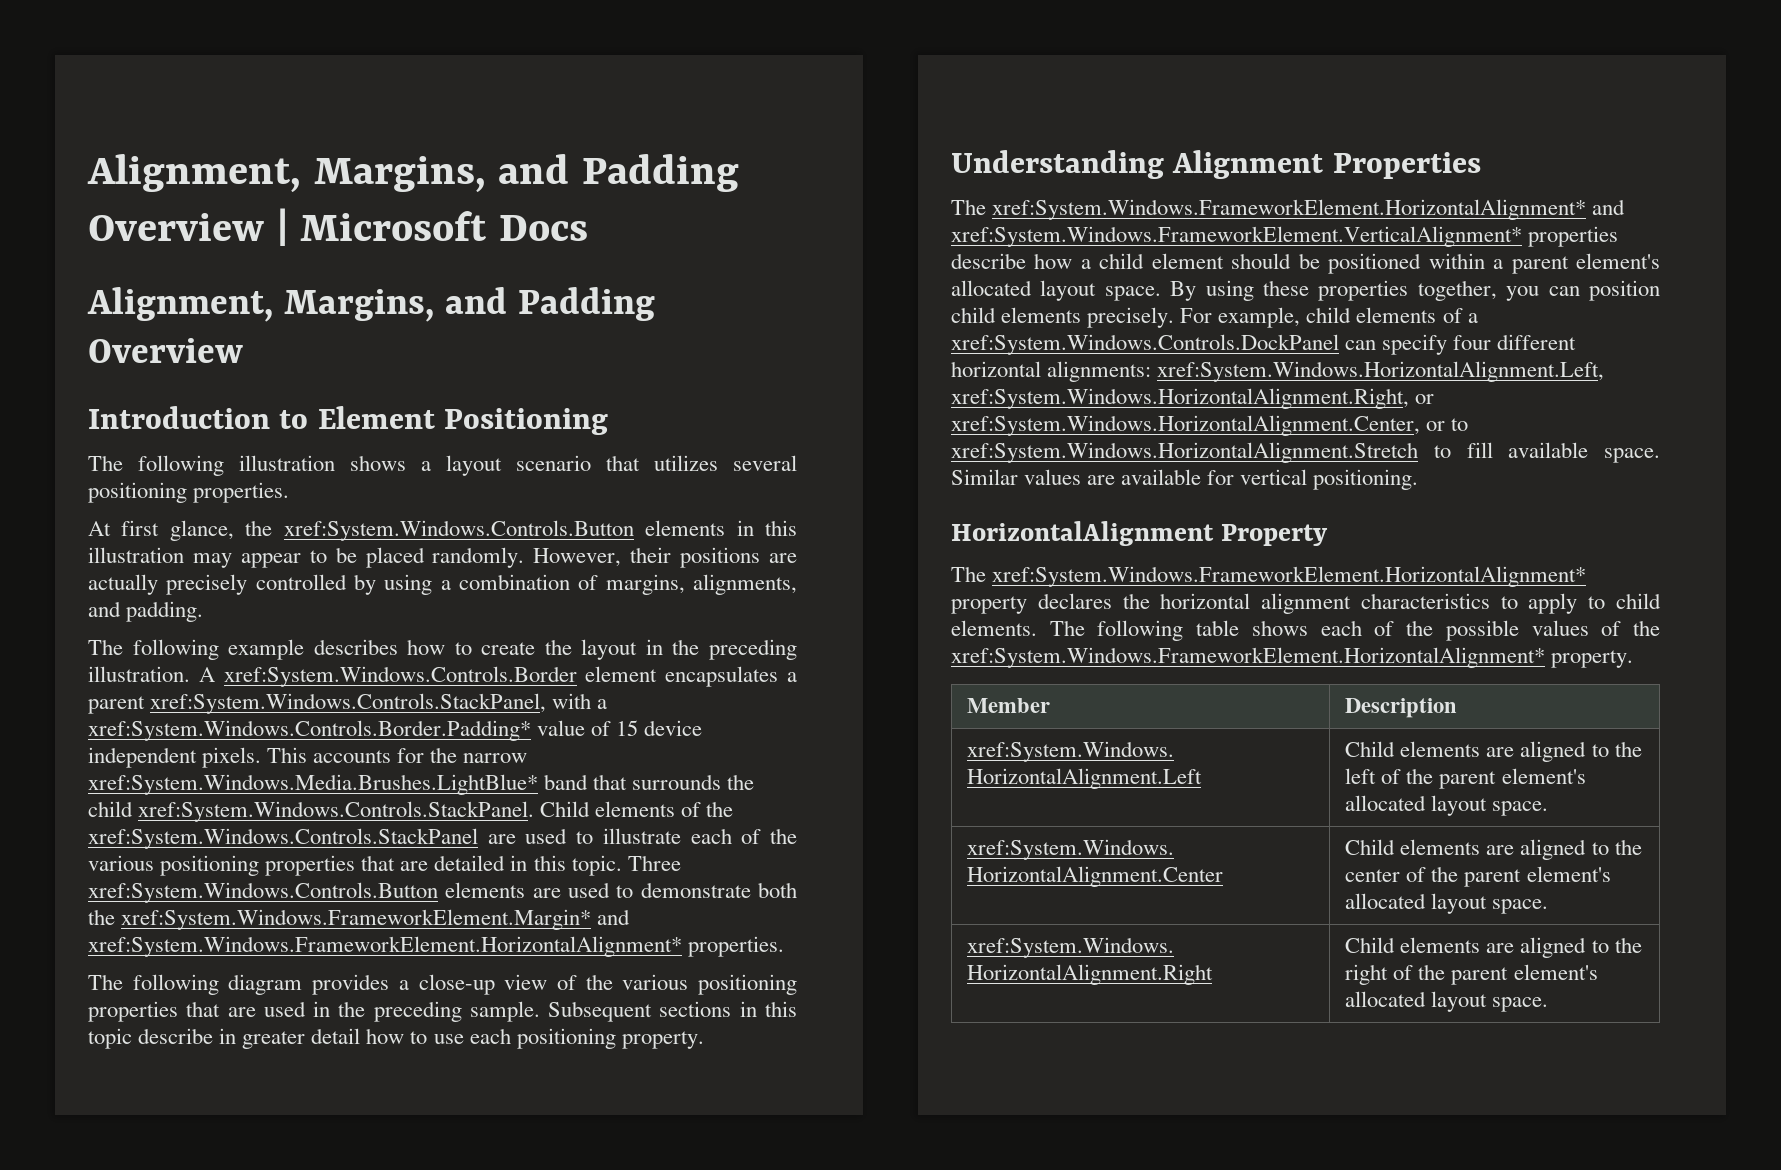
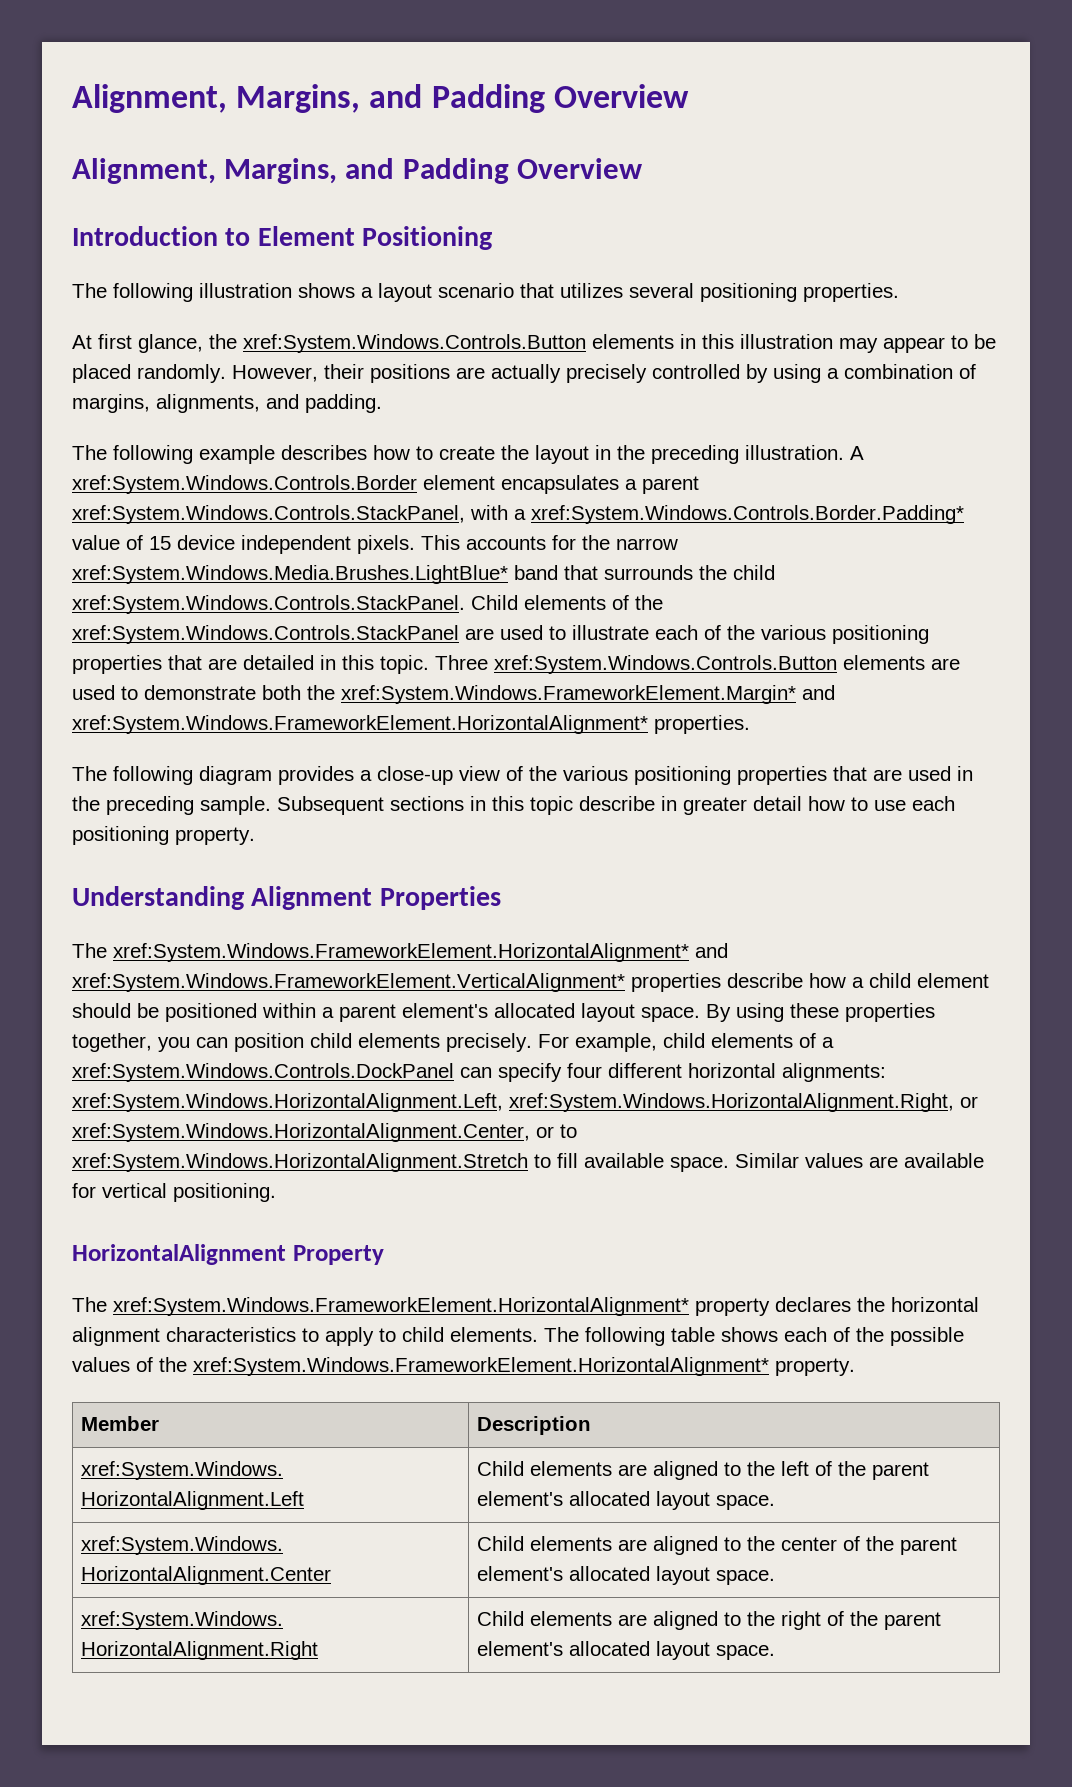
[87,154,740,193] [88,208,589,246] Alignment, Margins, and Padding Overview | Microsoft Docs -> [72,84,689,113] Alignment, Margins, and Padding Overview

